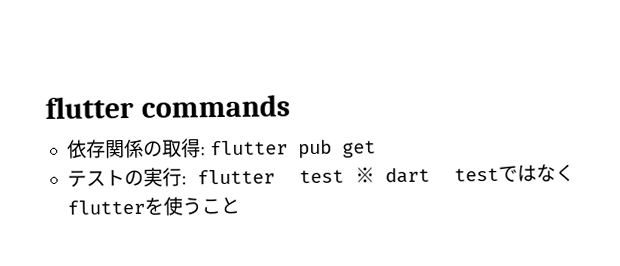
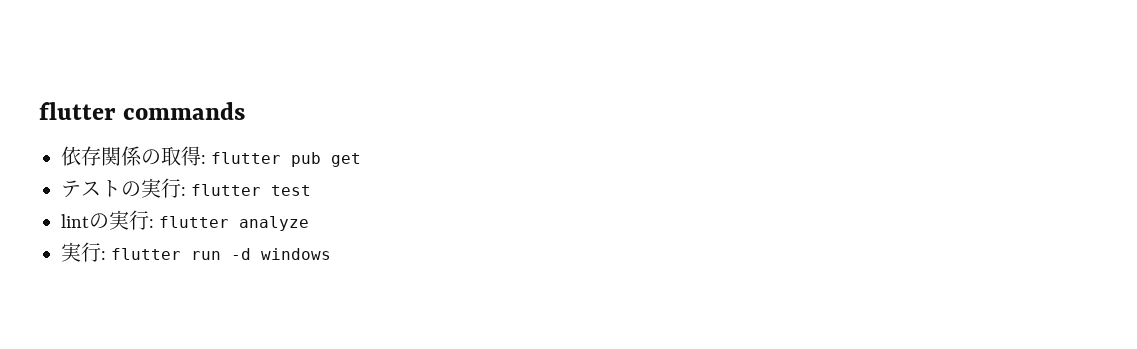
[354,164,575,184] [66,196,240,216] ※ dart testではなくflutterを使うこと -> [61,210,310,231] [61,242,332,262] // lintの実行: flutter analyze // 実行: flutter run -d windows

